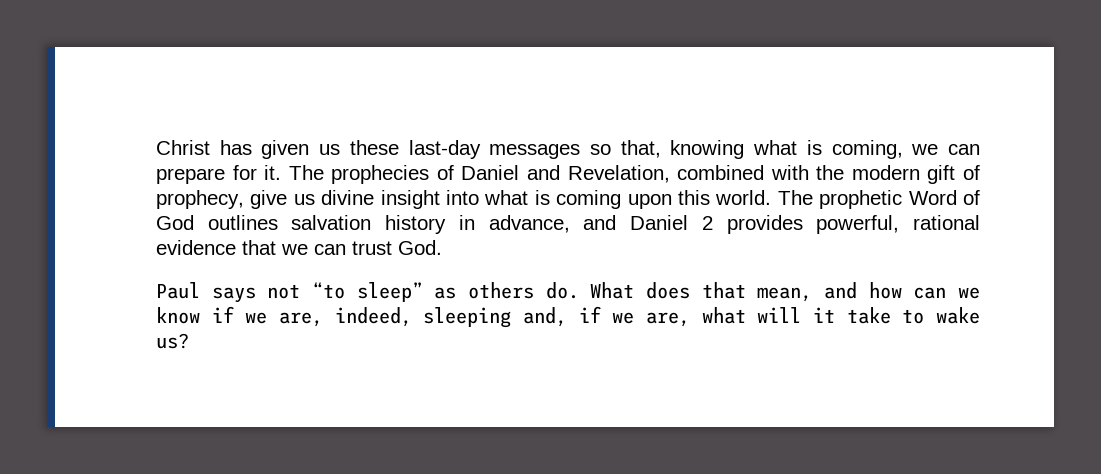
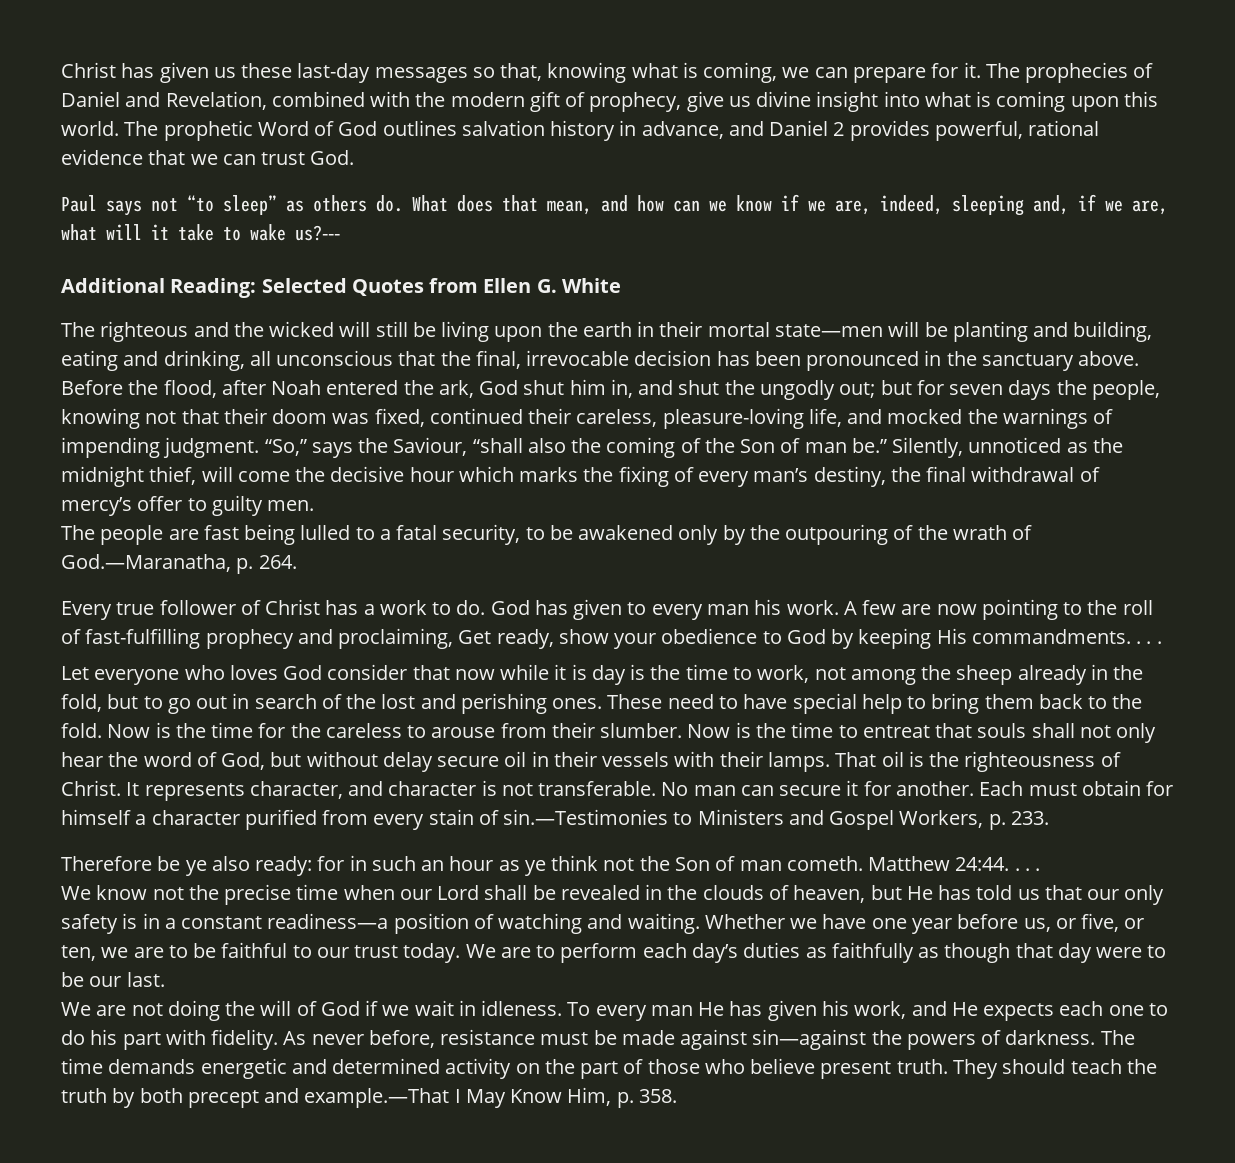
[156,333,189,349] us? -> [295,225,340,241] [61,278,621,298] [61,321,1153,342] [61,350,1140,371] [61,379,1160,400] [61,408,1114,429] [61,437,1124,458] [61,466,1100,487] [61,495,315,516] [61,524,1033,545] [61,554,297,574] [61,599,1153,620] [61,628,1162,649] [61,664,1144,685] [61,693,1143,714] [61,722,1157,743] [61,751,1121,772] [61,780,1174,801] [61,809,1049,830] [61,855,1041,876] [61,884,1165,905] [61,913,1145,934] [61,942,1167,963] [61,972,165,987] [61,1000,1168,1021] [61,1029,1135,1050] [61,1058,1157,1079] [61,1087,677,1108] us?--- // Additional Reading: Selected Quotes from Ellen G. White // The righteous and the wicked will still be living upon the earth in their mortal state—men will be planting and building, eating and drinking, all unconscious that the final, irrevocable decision has been pronounced in the sanctuary above. Before the flood, after Noah entered the ark, God shut him in, and shut the ungodly out; but for seven days the people, knowing not that their doom was fixed, continued their careless, pleasure-loving life, and mocked the warnings of impending judgment. “So,” says the Saviour, “shall also the coming of the Son of man be.” Silently, unnoticed as the midnight thief, will come the decisive hour which marks the fixing of every man’s destiny, the final withdrawal of mercy’s offer to guilty men. // The people are fast being lulled to a fatal security, to be awakened only by the outpouring of the wrath of God.—Maranatha, p. 264. // Every true follower of Christ has a work to do. God has given to every man his work. A few are now pointing to the roll of fast-fulfilling prophecy and proclaiming, Get ready, show your obedience to God by keeping His commandments. . . . // Let everyone who loves God consider that now while it is day is the time to work, not among the sheep already in the fold, but to go out in search of the lost and perishing ones. These need to have special help to bring them back to the fold. Now is the time for the careless to arouse from their slumber. Now is the time to entreat that souls shall not only hear the word of God, but without delay secure oil in their vessels with their lamps. That oil is the righteousness of Christ. It represents character, and character is not transferable. No man can secure it for another. Each must obtain for himself a character purified from every stain of sin.—Testimonies to Ministers and Gospel Workers, p. 233. // Therefore be ye also ready: for in such an hour as ye think not the Son of man cometh. Matthew 24:44. . . . // We know not the precise time when our Lord shall be revealed in the clouds of heaven, but He has told us that our only safety is in a constant readiness—a position of watching and waiting. Whether we have one year before us, or five, or ten, we are to be faithful to our trust today. We are to perform each day’s duties as faithfully as though that day were to be our last. // We are not doing the will of God if we wait in idleness. To every man He has given his work, and He expects each one to do his part with fidelity. As never before, resistance must be made against sin—against the powers of darkness. The time demands energetic and determined activity on the part of those who believe present truth. They should teach the truth by both precept and example.—That I May Know Him, p. 358.

